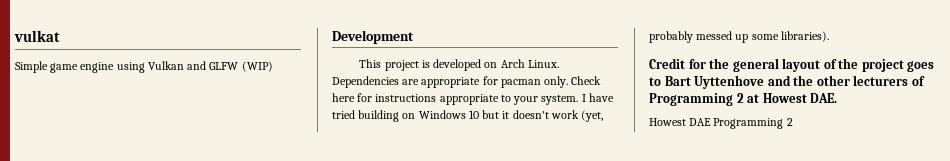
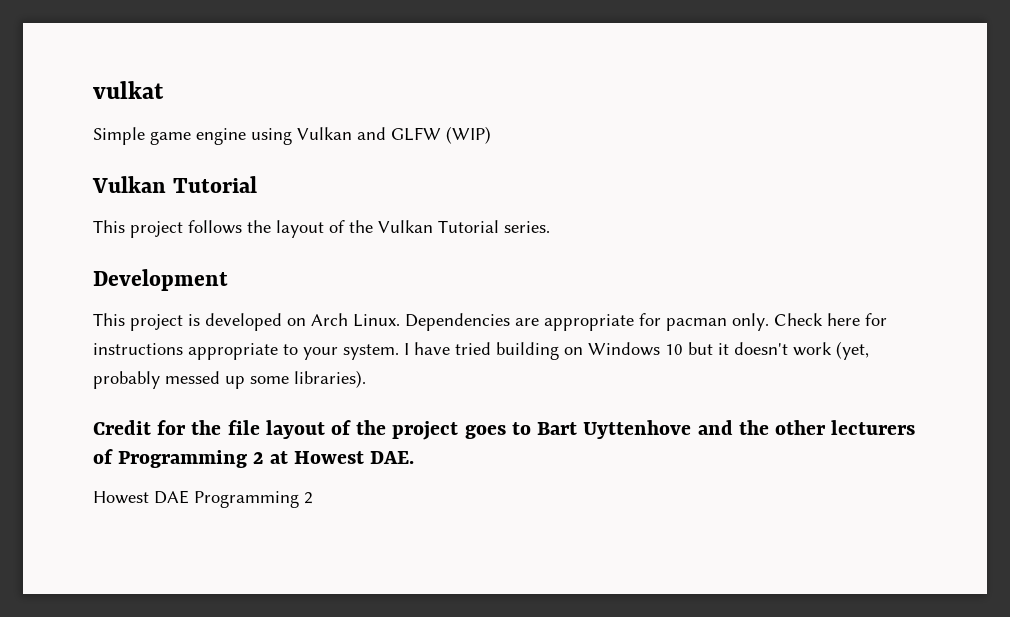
(273, 66) none -> [92,176,257,193] [93,220,550,238] // Vulkan Tutorial // This project follows the layout of the Vulkan Tutorial series.
[732,58,779,72] general -> [227,420,260,435] file

